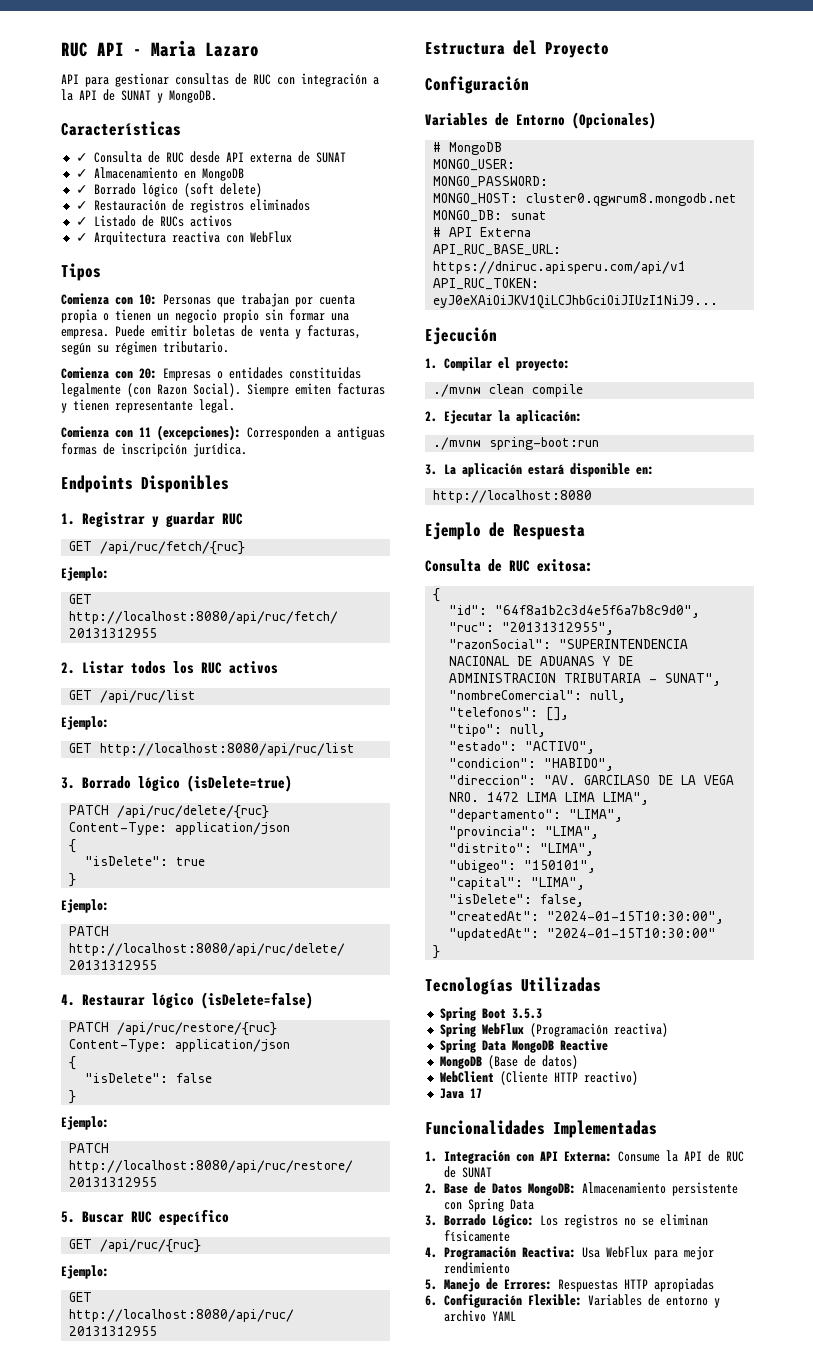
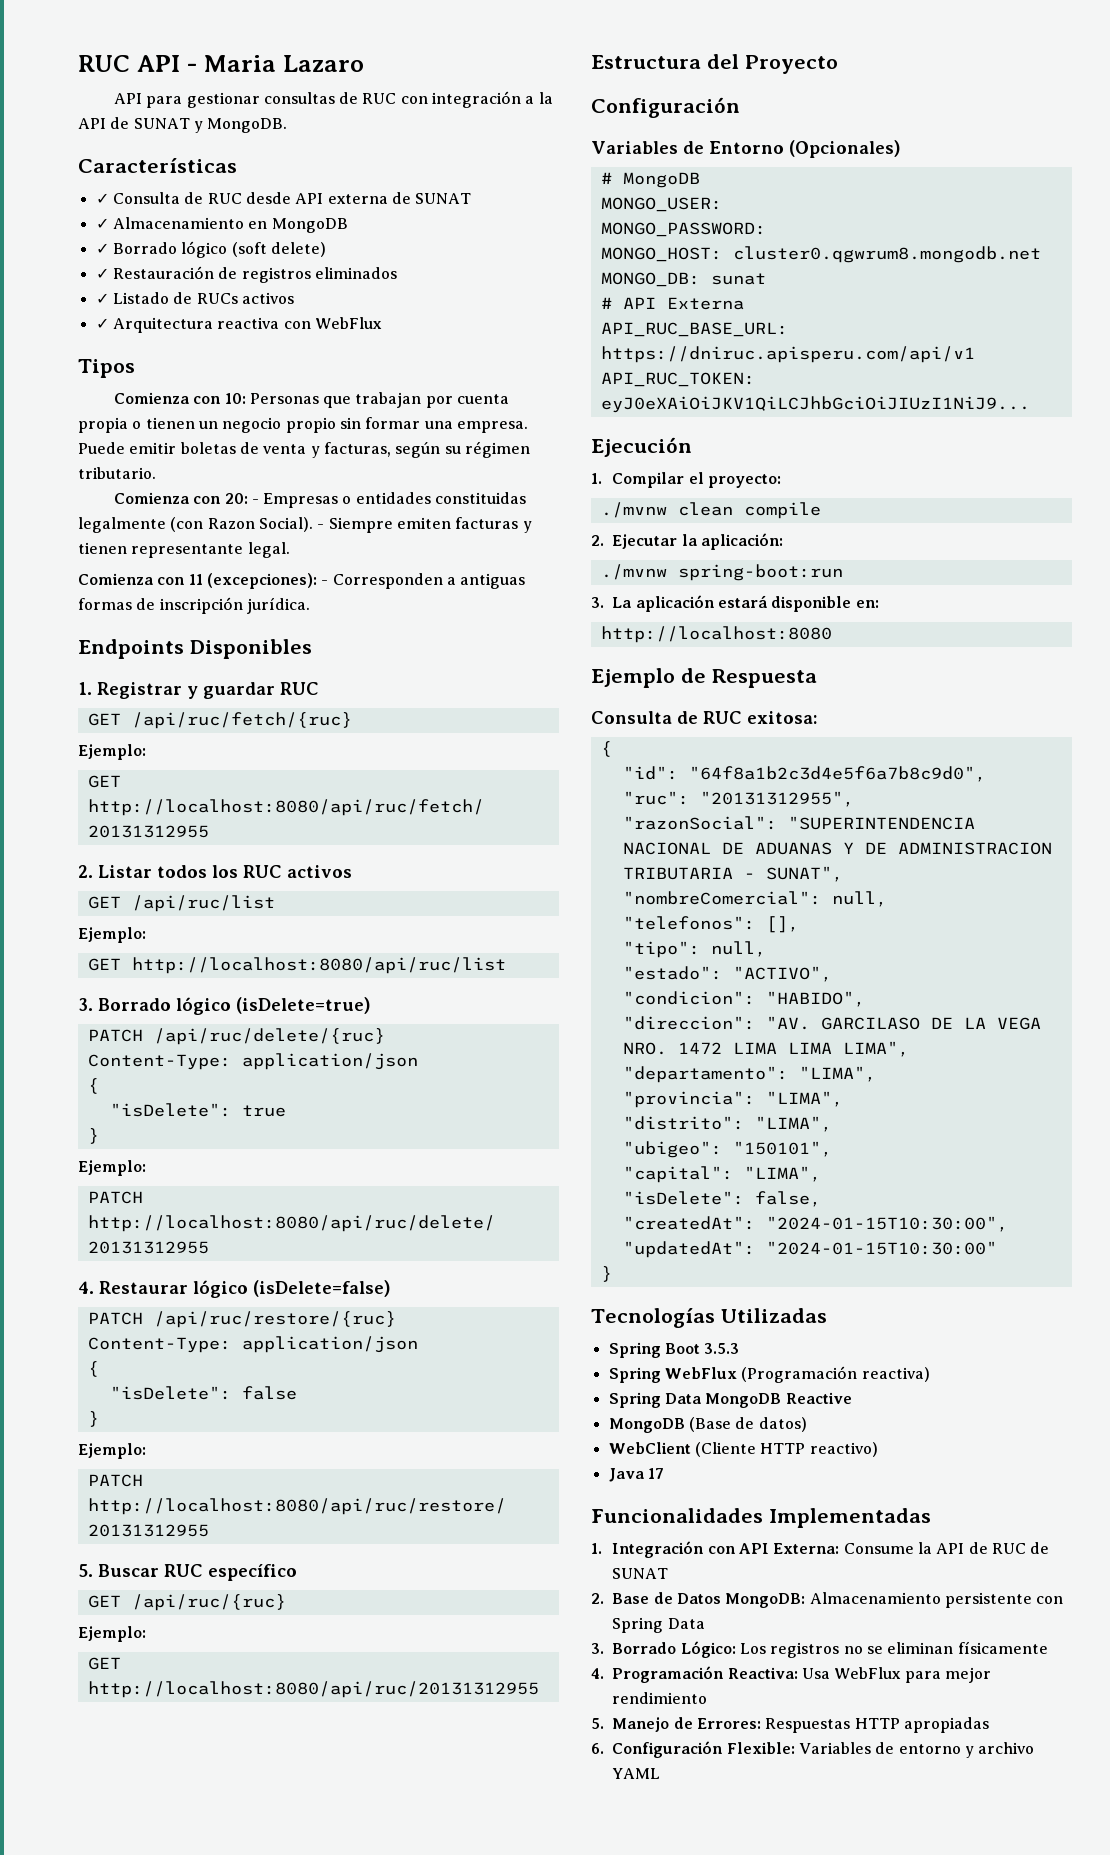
(157, 373) none -> [251,499,259,504] -
(241, 390) none -> [317,524,325,529] -
(241, 433) none -> [321,580,329,585] -

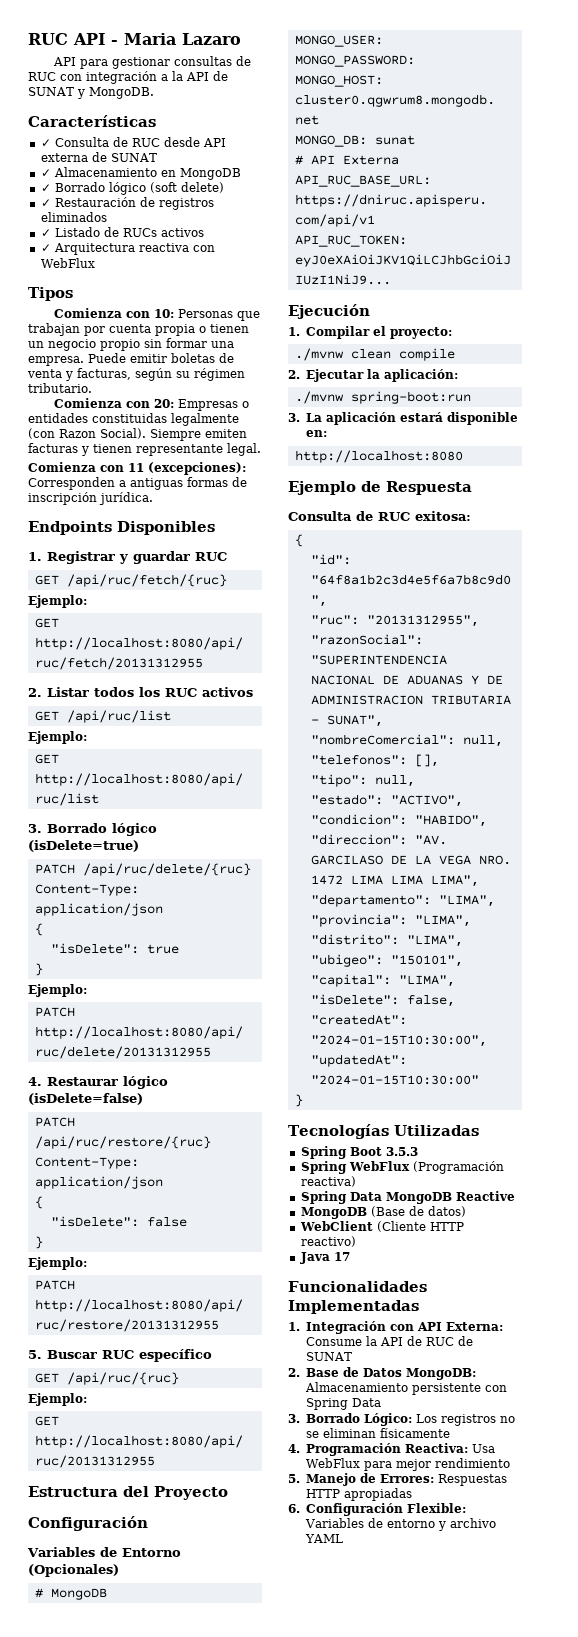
[251,499,259,504] - -> (174, 403) none
[317,524,325,529] - -> (146, 433) none
[321,580,329,585] - -> (246, 468) none

